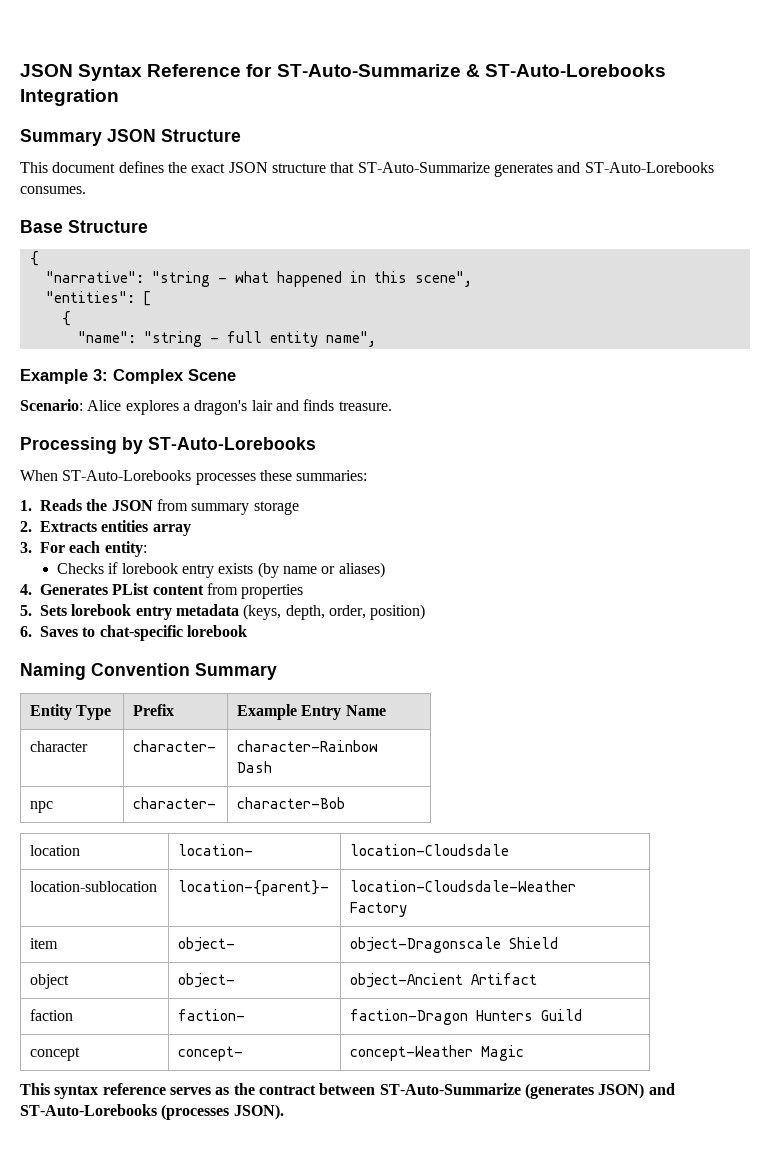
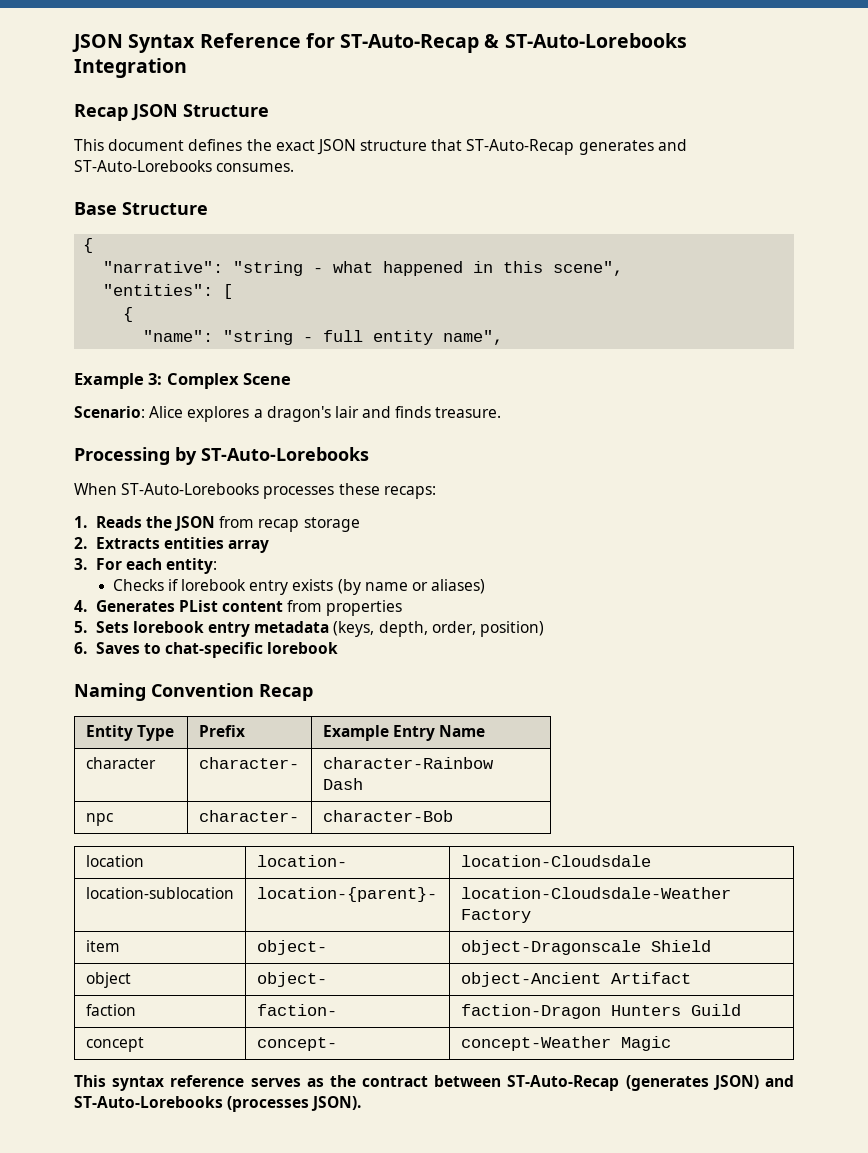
[276,64,461,77] ST-Auto-Summarize -> [340,34,480,53] ST-Auto-Recap
[20,129,102,146] Summary -> [74,104,128,121] Recap
[357,162,490,173] ST-Auto-Summarize -> [466,139,575,155] ST-Auto-Recap
[296,470,368,481] summaries: -> [383,486,436,499] recaps:
[191,503,250,515] summary -> [258,519,300,532] recap
[195,663,277,680] Summary -> [259,684,313,701] Recap
[379,1083,521,1095] ST-Auto-Summarize -> [507,1075,620,1091] ST-Auto-Recap

